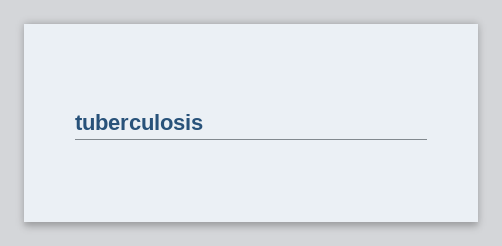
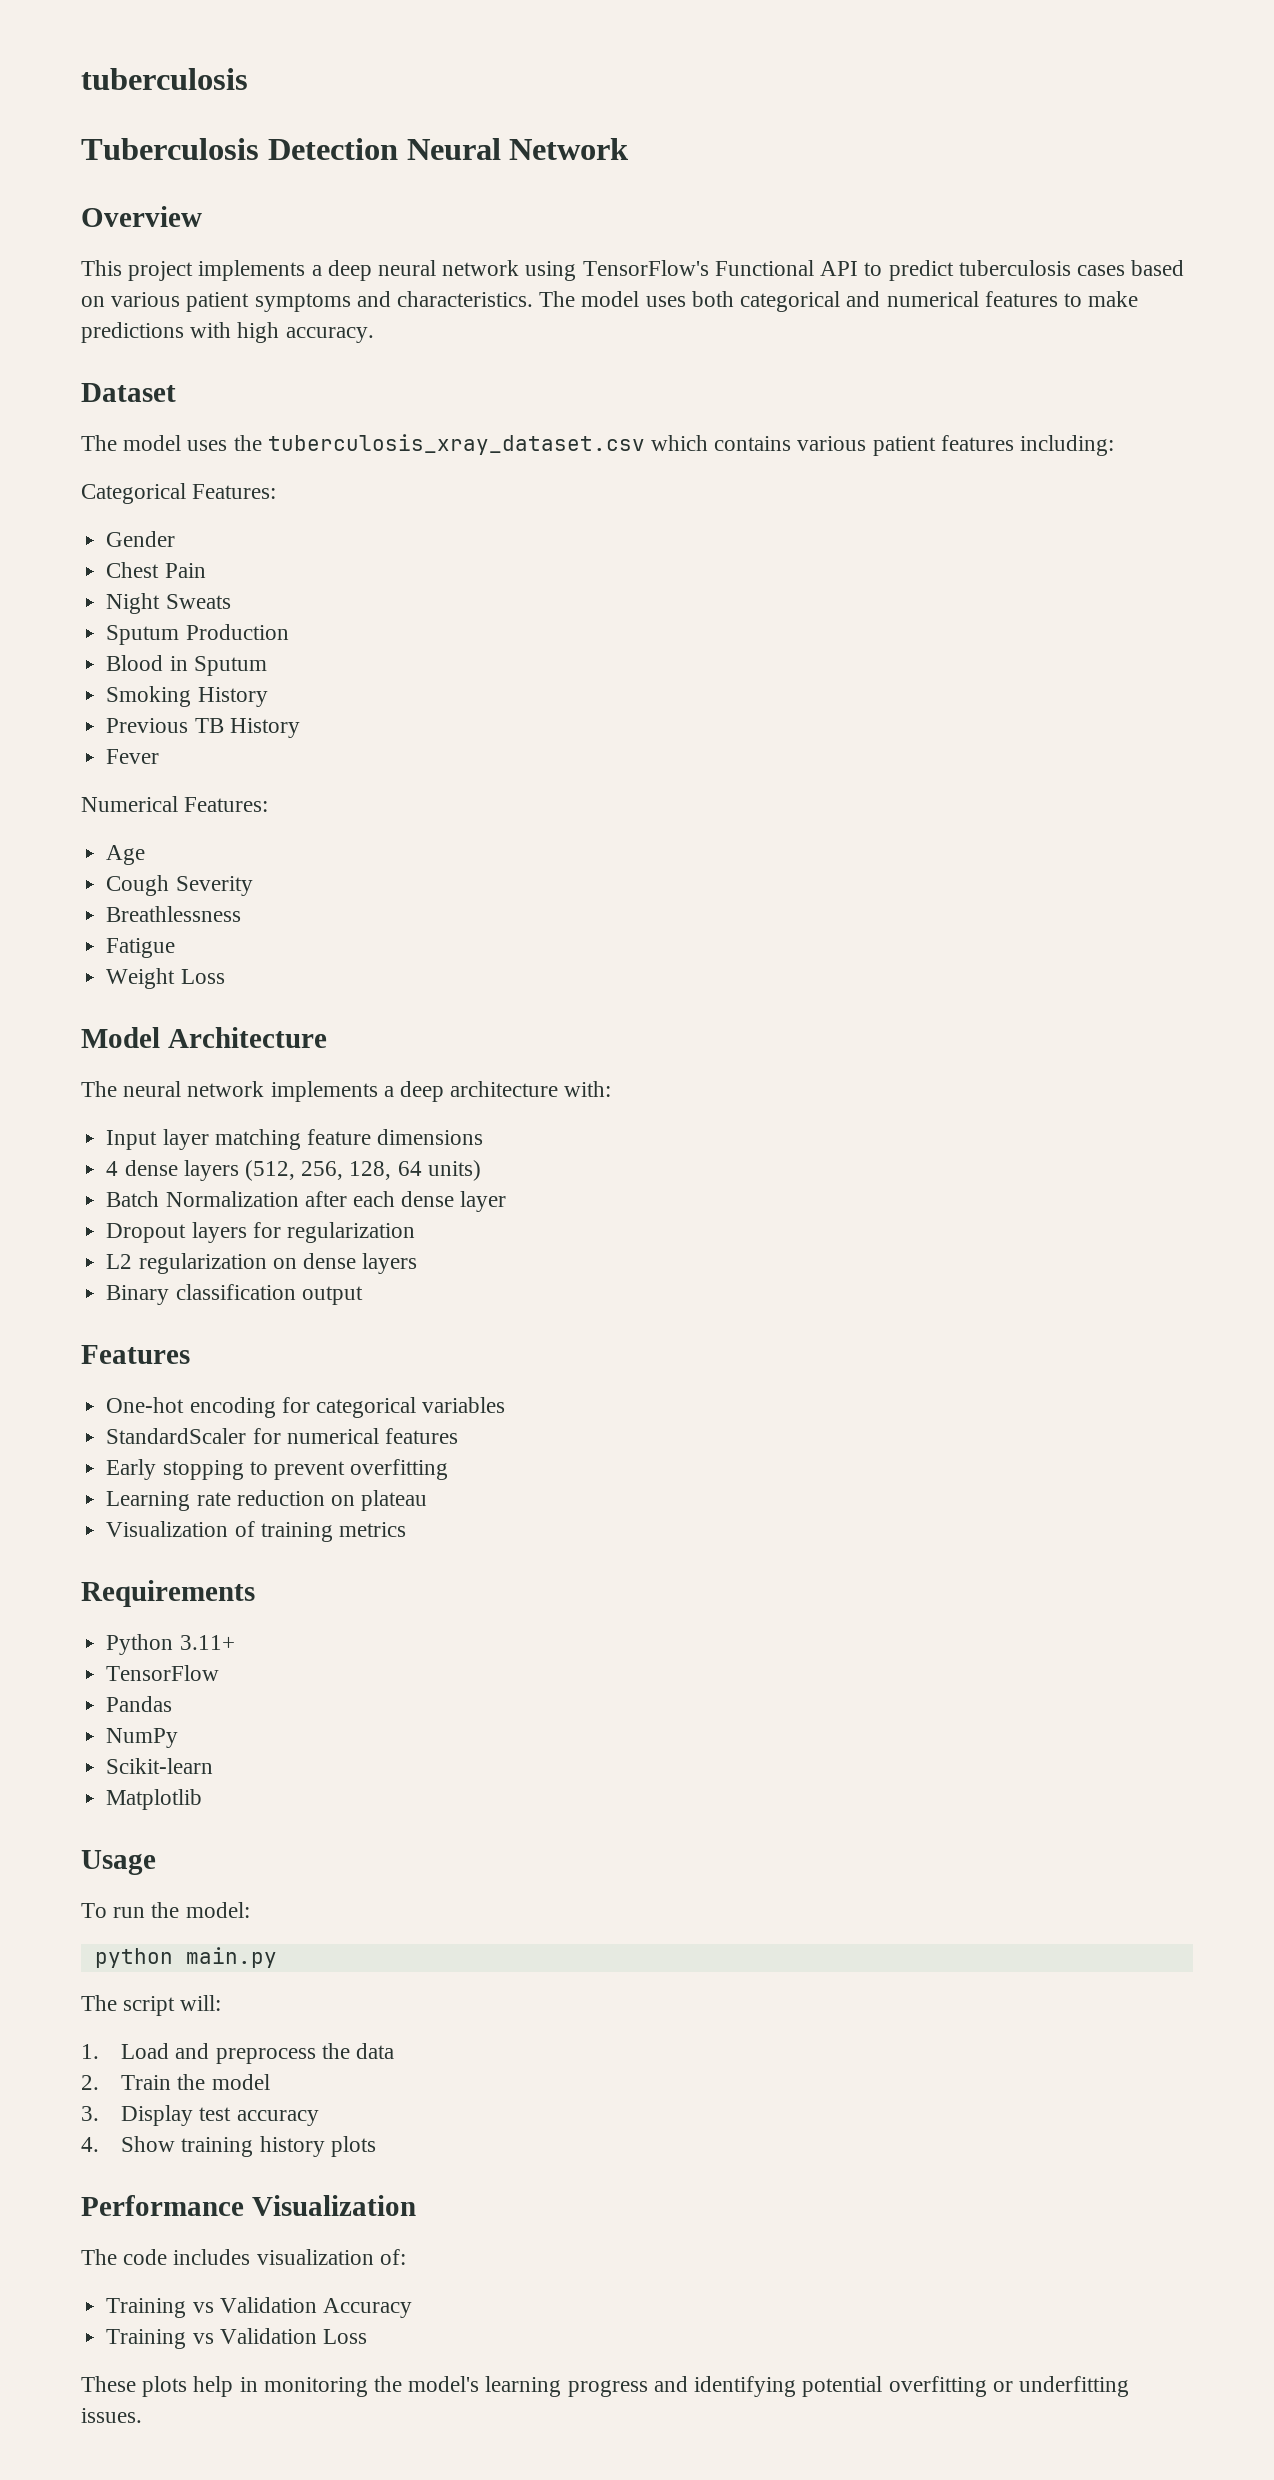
[75,114,203,130] tuberculosis -> [81,68,248,90] [81,138,630,160] [81,206,202,227] [81,260,1185,281] [81,291,1139,312] [81,322,374,343] [81,383,176,402] [81,434,1115,456] [81,483,277,504] [106,531,176,547] [106,562,206,578] [106,593,231,614] [106,624,289,645] [106,655,267,676] [106,686,268,707] [106,718,300,738] [106,749,160,764] [81,796,269,812] [106,845,146,865] [106,875,253,896] [106,906,242,922] [106,938,176,958] [106,968,225,989] [81,1027,327,1048] [81,1081,612,1102] [106,1129,484,1150] [106,1160,481,1181] [106,1191,507,1212] [106,1222,415,1243] [106,1253,418,1274] [106,1284,363,1305] [81,1345,190,1364] [106,1397,506,1418] [106,1428,458,1444] [106,1459,449,1480] [106,1490,428,1511] [106,1521,406,1542] [81,1580,255,1607] [106,1634,235,1655] [106,1665,220,1681] [106,1696,173,1712] [106,1728,179,1748] [106,1758,214,1774] [106,1789,203,1810] [81,1850,156,1875] [81,1902,250,1918] [94,1947,277,1968] [81,1995,222,2016] [81,2043,395,2064] [81,2074,270,2090] [81,2105,319,2126] [81,2136,376,2157] [81,2195,416,2216] [81,2249,406,2265] [106,2297,412,2318] [106,2328,367,2349] [81,2376,1129,2397] [81,2408,142,2423] tuberculosis // Tuberculosis Detection Neural Network // Overview // This project implements a deep neural network using TensorFlow's Functional API to predict tuberculosis cases based on various patient symptoms and characteristics. The model uses both categorical and numerical features to make predictions with high accuracy. // Dataset // The model uses the tuberculosis_xray_dataset.csv which contains various patient features including: // Categorical Features: // Gender // Chest Pain // Night Sweats // Sputum Production // Blood in Sputum // Smoking History // Previous TB History // Fever // Numerical Features: // Age // Cough Severity // Breathlessness // Fatigue // Weight Loss // Model Architecture // The neural network implements a deep architecture with: // Input layer matching feature dimensions // 4 dense layers (512, 256, 128, 64 units) // Batch Normalization after each dense layer // Dropout layers for regularization // L2 regularization on dense layers // Binary classification output // Features // One-hot encoding for categorical variables // StandardScaler for numerical features // Early stopping to prevent overfitting // Learning rate reduction on plateau // Visualization of training metrics // Requirements // Python 3.11+ // TensorFlow // Pandas // NumPy // Scikit-learn // Matplotlib // Usage // To run the model: // python main.py // The script will: // 1. Load and preprocess the data // 2. Train the model // 3. Display test accuracy // 4. Show training history plots // Performance Visualization // The code includes visualization of: // Training vs Validation Accuracy // Training vs Validation Loss // These plots help in monitoring the model's learning progress and identifying potential overfitting or underfitting issues.

